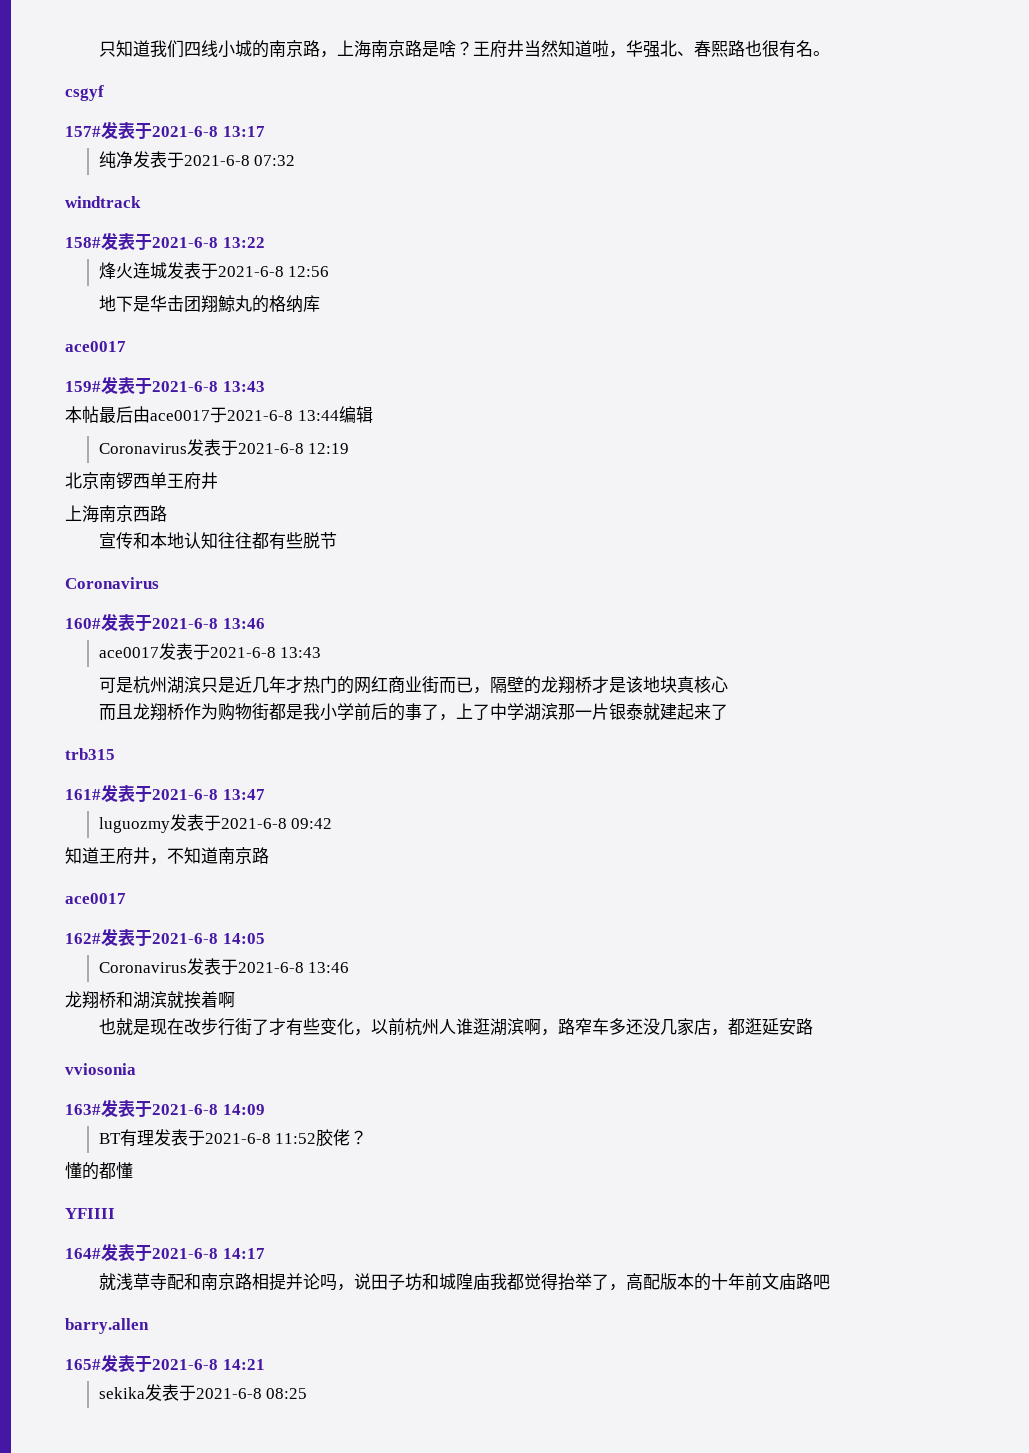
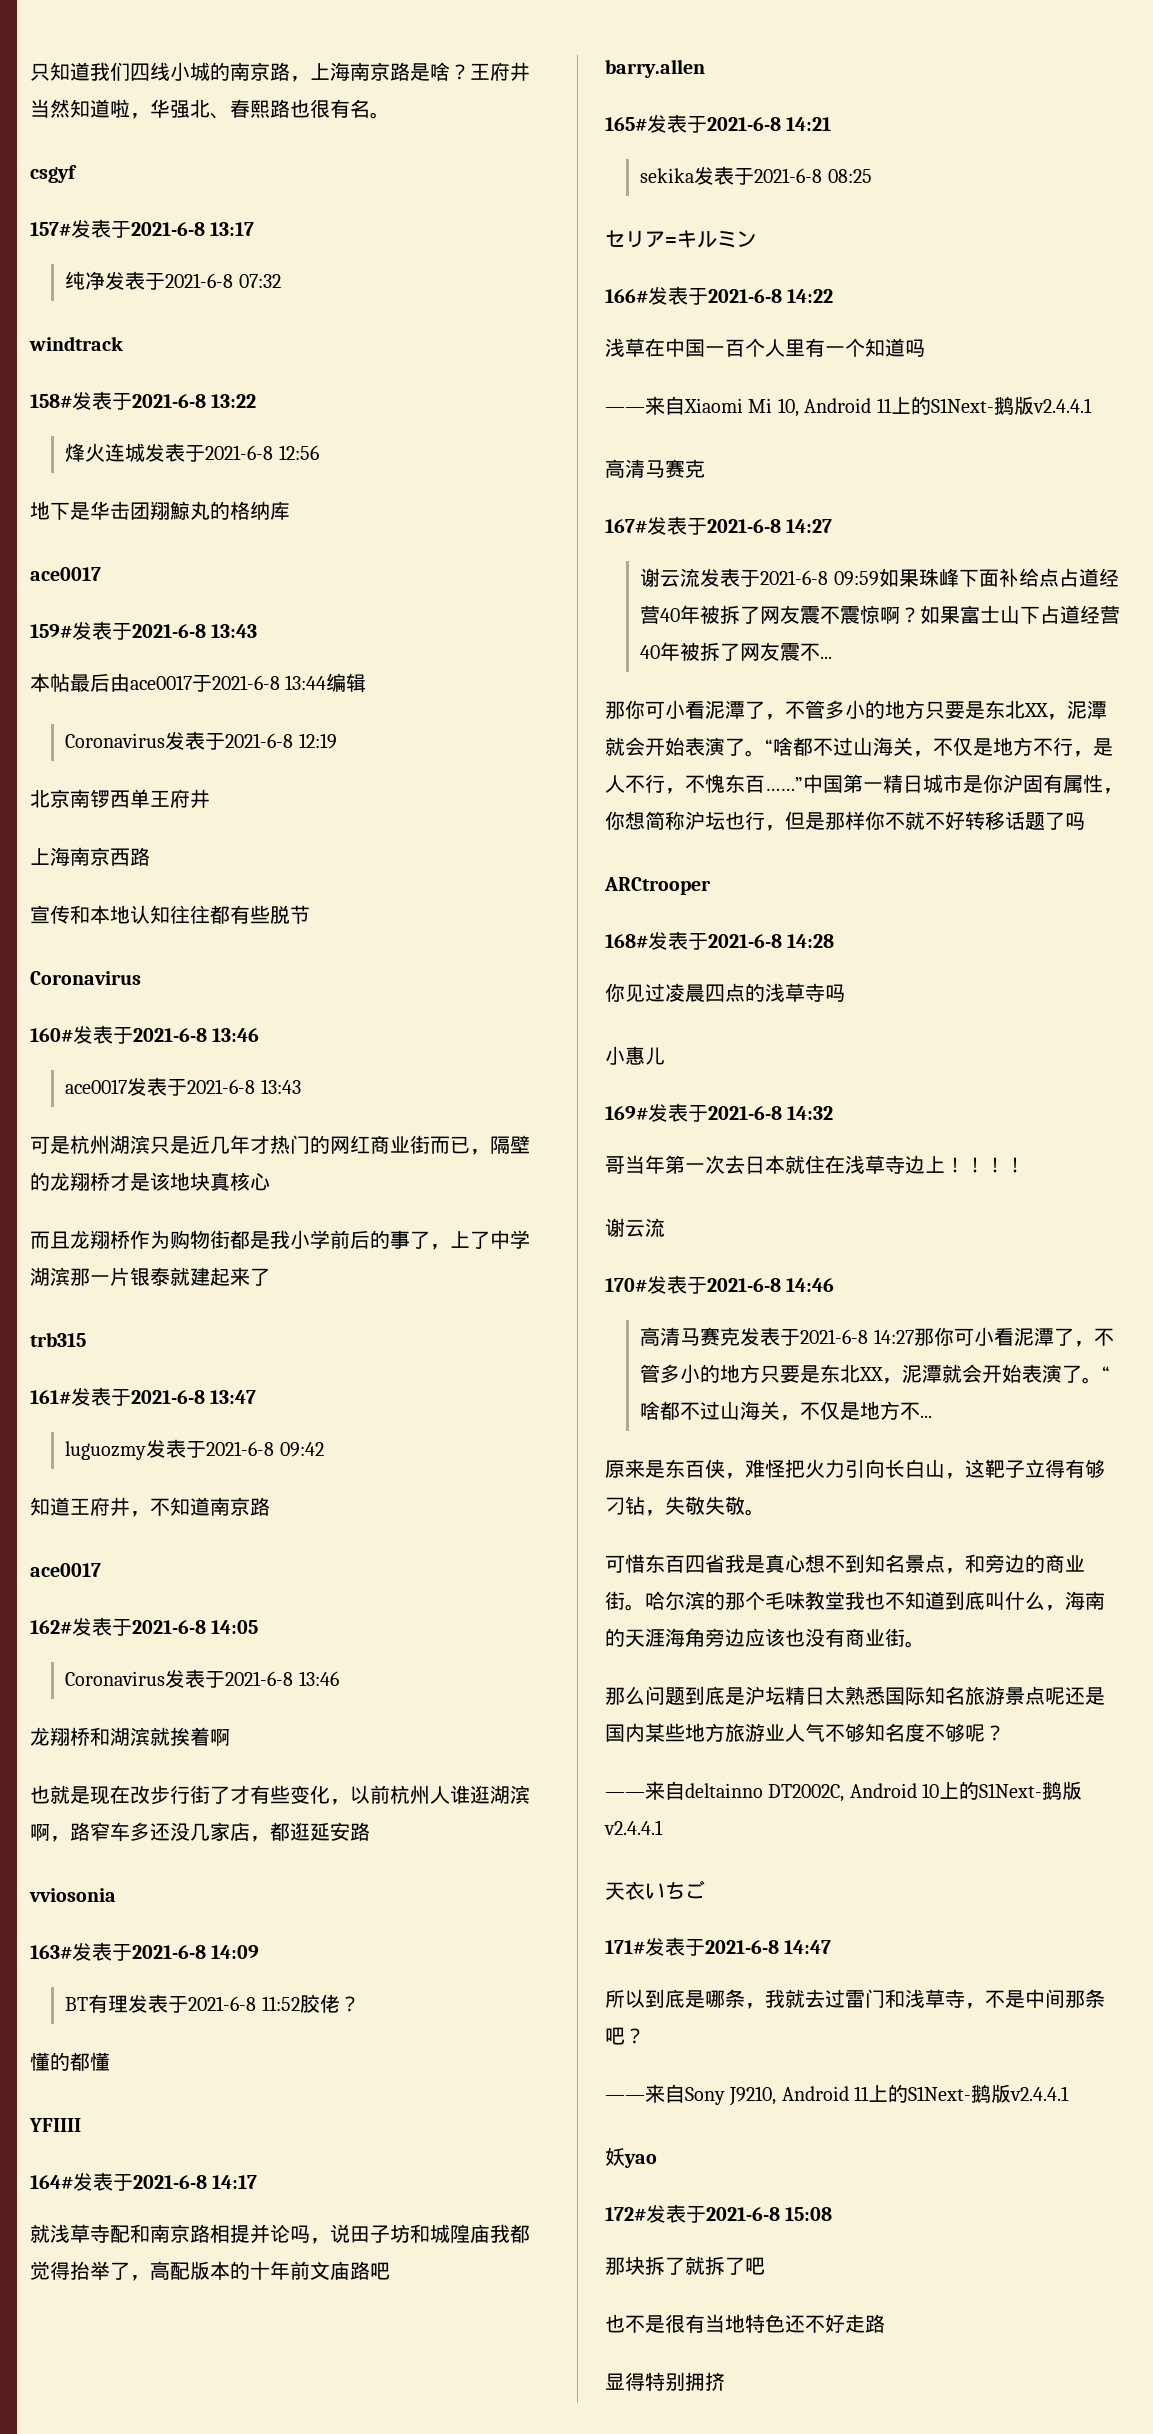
(308, 1393) none -> [605,230,757,248] [605,286,834,305] [605,338,925,357] [605,396,1092,417] [605,459,705,478] [605,516,833,535] [640,568,1119,587] [640,605,1121,624] [640,642,833,661] [605,700,1107,720] [605,737,1113,757] [605,774,1123,794] [605,811,1085,831] [604,877,711,895] [605,931,835,950] [605,983,845,1002] [605,1046,665,1065] [605,1103,834,1122] [605,1155,1025,1174] [605,1218,665,1237] [605,1275,835,1294] [640,1327,1114,1347] [640,1364,1111,1384] [640,1401,933,1421] [605,1459,1105,1479] [605,1496,765,1516] [605,1554,1085,1574] [605,1591,1105,1611] [605,1628,925,1648] [605,1686,1105,1705] [605,1723,1005,1742] [605,1781,1083,1802] [604,1820,663,1835] [605,1880,705,1900] [605,1937,832,1956] [605,1989,1105,2009] [605,2027,645,2045] [605,2084,1070,2106] [605,2147,657,2168] [605,2204,833,2223] [605,2256,765,2275] [605,2314,885,2333] [605,2372,725,2391] // セリア=キルミン // 166#发表于2021-6-8 14:22 // 浅草在中国一百个人里有一个知道吗 // ——来自Xiaomi Mi 10, Android 11上的S1Next-鹅版v2.4.4.1 // 高清马赛克 // 167#发表于2021-6-8 14:27 // 谢云流发表于2021-6-8 09:59如果珠峰下面补给点占道经营40年被拆了网友震不震惊啊？如果富士山下占道经营40年被拆了网友震不... // 那你可小看泥潭了，不管多小的地方只要是东北XX，泥潭就会开始表演了。“啥都不过山海关，不仅是地方不行，是人不行，不愧东百……”中国第一精日城市是你沪固有属性，你想简称沪坛也行，但是那样你不就不好转移话题了吗 // ARCtrooper // 168#发表于2021-6-8 14:28 // 你见过凌晨四点的浅草寺吗 // 小惠儿 // 169#发表于2021-6-8 14:32 // 哥当年第一次去日本就住在浅草寺边上！！！！ // 谢云流 // 170#发表于2021-6-8 14:46 // 高清马赛克发表于2021-6-8 14:27那你可小看泥潭了，不管多小的地方只要是东北XX，泥潭就会开始表演了。“啥都不过山海关，不仅是地方不... // 原来是东百侠，难怪把火力引向长白山，这靶子立得有够刁钻，失敬失敬。 // 可惜东百四省我是真心想不到知名景点，和旁边的商业街。哈尔滨的那个毛味教堂我也不知道到底叫什么，海南的天涯海角旁边应该也没有商业街。 // 那么问题到底是沪坛精日太熟悉国际知名旅游景点呢还是国内某些地方旅游业人气不够知名度不够呢？ // ——来自deltainno DT2002C, Android 10上的S1Next-鹅版v2.4.4.1 // 天衣いちご // 171#发表于2021-6-8 14:47 // 所以到底是哪条，我就去过雷门和浅草寺，不是中间那条吧？ // ——来自Sony J9210, Android 11上的S1Next-鹅版v2.4.4.1 // 妖yao // 172#发表于2021-6-8 15:08 // 那块拆了就拆了吧 // 也不是很有当地特色还不好走路 // 显得特别拥挤

